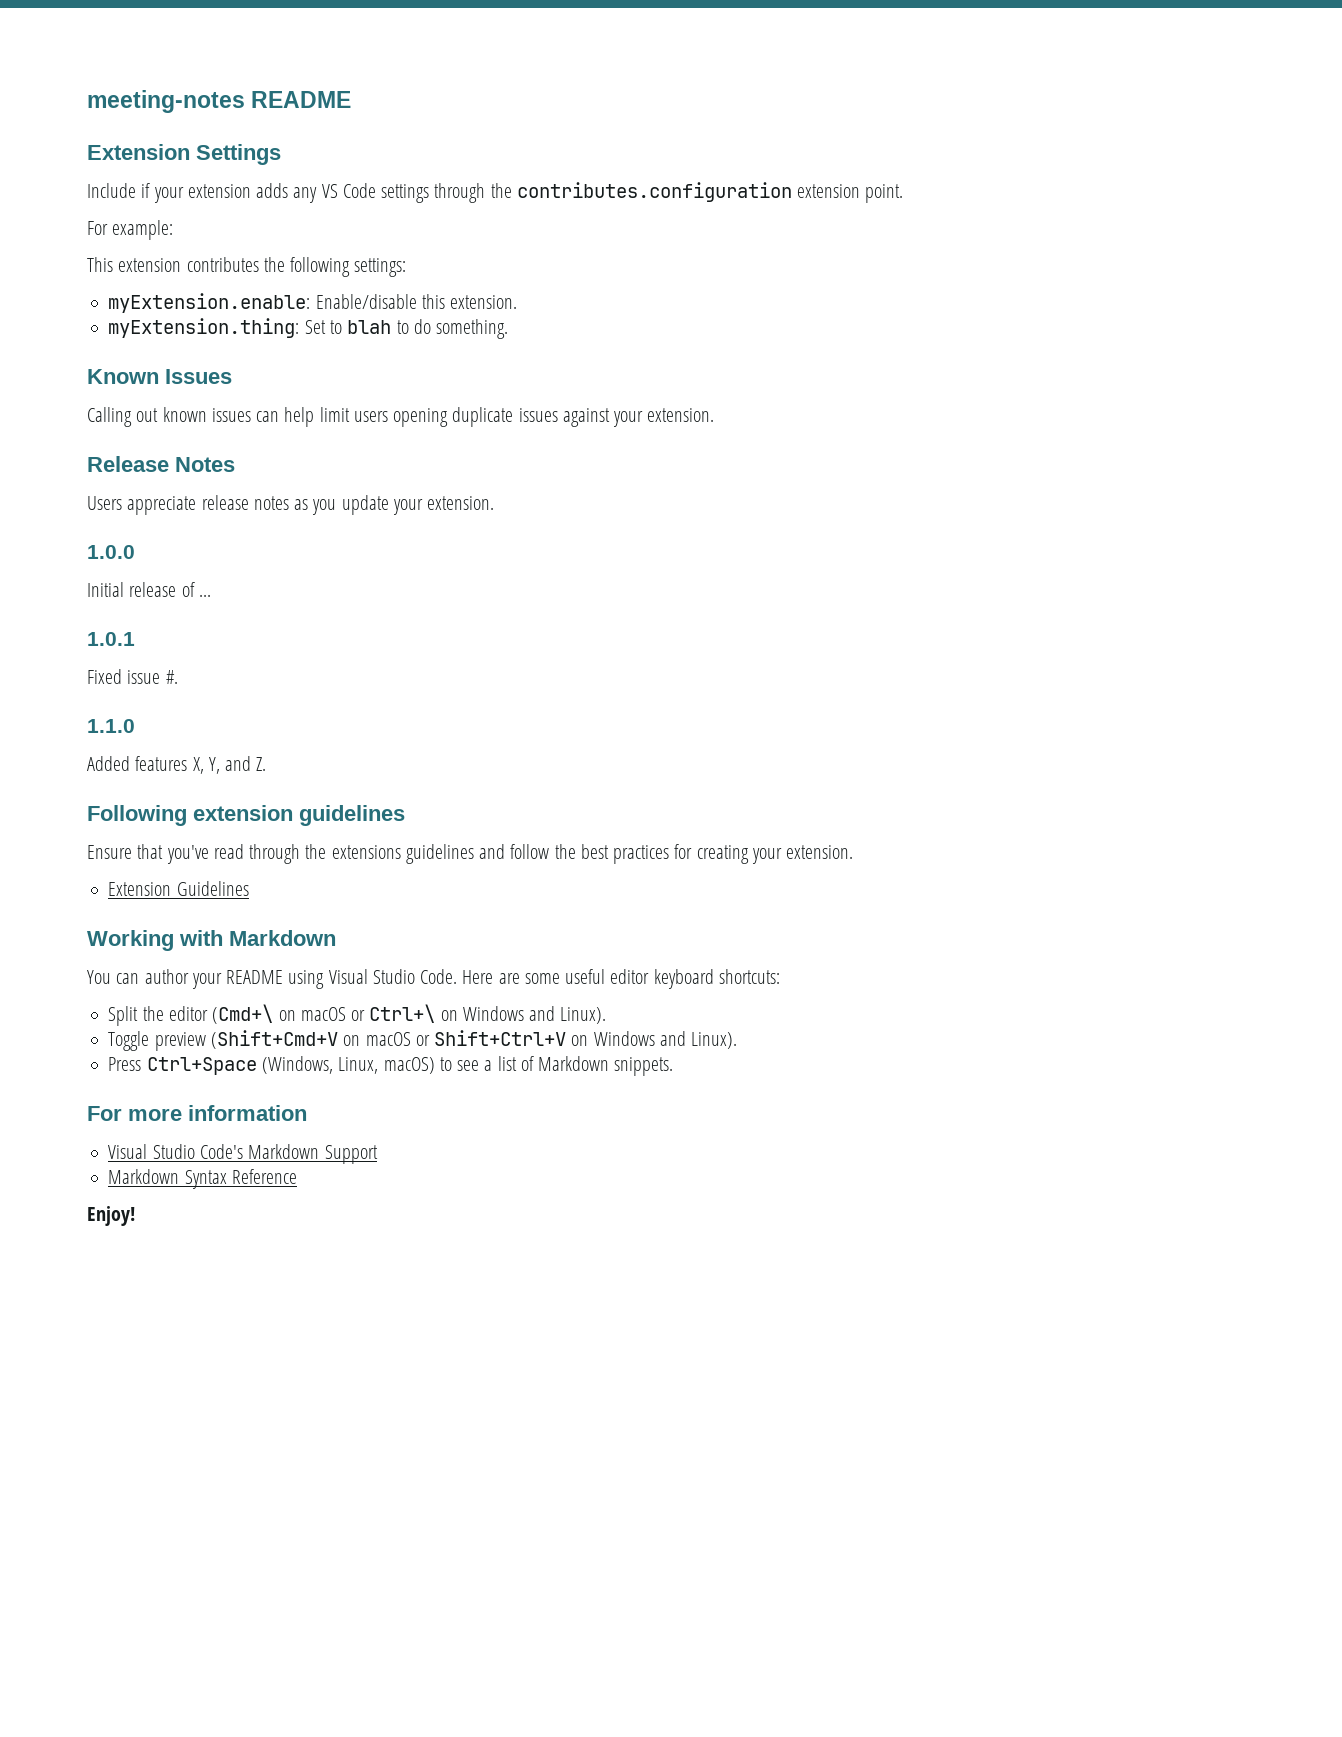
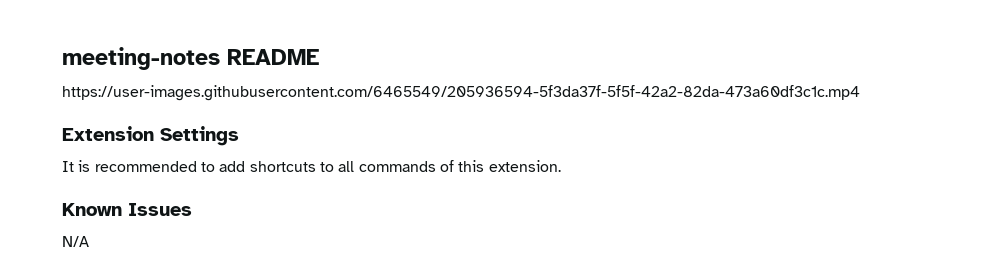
(352, 99) none -> [62,85,860,101] // https://user-images.githubusercontent.com/6465549/205936594-5f3da37f-5f5f-42a2-82da-473a60df3c1c.mp4
[87,182,904,203] [87,220,174,240] [87,257,407,277] [108,293,518,313] [108,318,509,339] [87,369,232,384] [87,407,715,427] [87,456,235,472] [87,495,495,515] [87,545,135,559] [87,582,211,597] [87,632,135,646] [87,669,178,684] [87,719,135,733] [87,756,267,774] [87,805,405,826] [87,844,854,864] [108,881,249,896] [87,930,336,951] [87,969,780,989] [108,1004,607,1026] [108,1030,738,1051] [108,1056,674,1076] [87,1105,307,1121] [108,1144,378,1164] [108,1169,297,1189] [87,1206,135,1226] Include if your extension adds any VS Code settings through the contributes.configuration extension point. // For example: // This extension contributes the following settings: // myExtension.enable: Enable/disable this extension. // myExtension.thing: Set to blah to do something. // Known Issues // Calling out known issues can help limit users opening duplicate issues against your extension. // Release Notes // Users appreciate release notes as you update your extension. // 1.0.0 // Initial release of ... // 1.0.1 // Fixed issue #. // 1.1.0 // Added features X, Y, and Z. // Following extension guidelines // Ensure that you've read through the extensions guidelines and follow the best practices for creating your extension. // Extension Guidelines // Working with Markdown // You can author your README using Visual Studio Code. Here are some useful editor keyboard shortcuts: // Split the editor (Cmd+\ on macOS or Ctrl+\ on Windows and Linux). // Toggle preview (Shift+Cmd+V on macOS or Shift+Ctrl+V on Windows and Linux). // Press Ctrl+Space (Windows, Linux, macOS) to see a list of Markdown snippets. // For more information // Visual Studio Code's Markdown Support // Markdown Syntax Reference // Enjoy! -> [62,160,561,172] [62,203,192,216] [62,236,89,247] It is recommended to add shortcuts to all commands of this extension. // Known Issues // N/A

